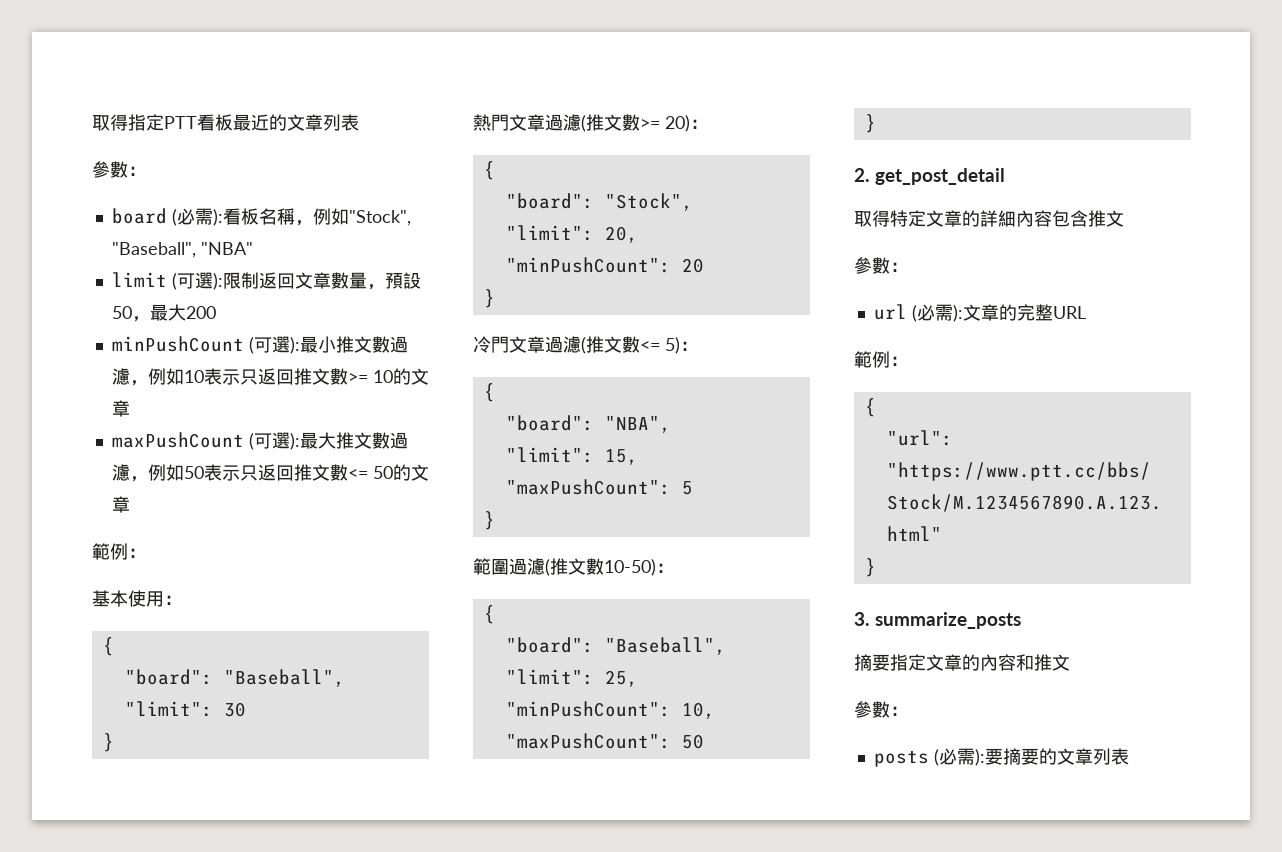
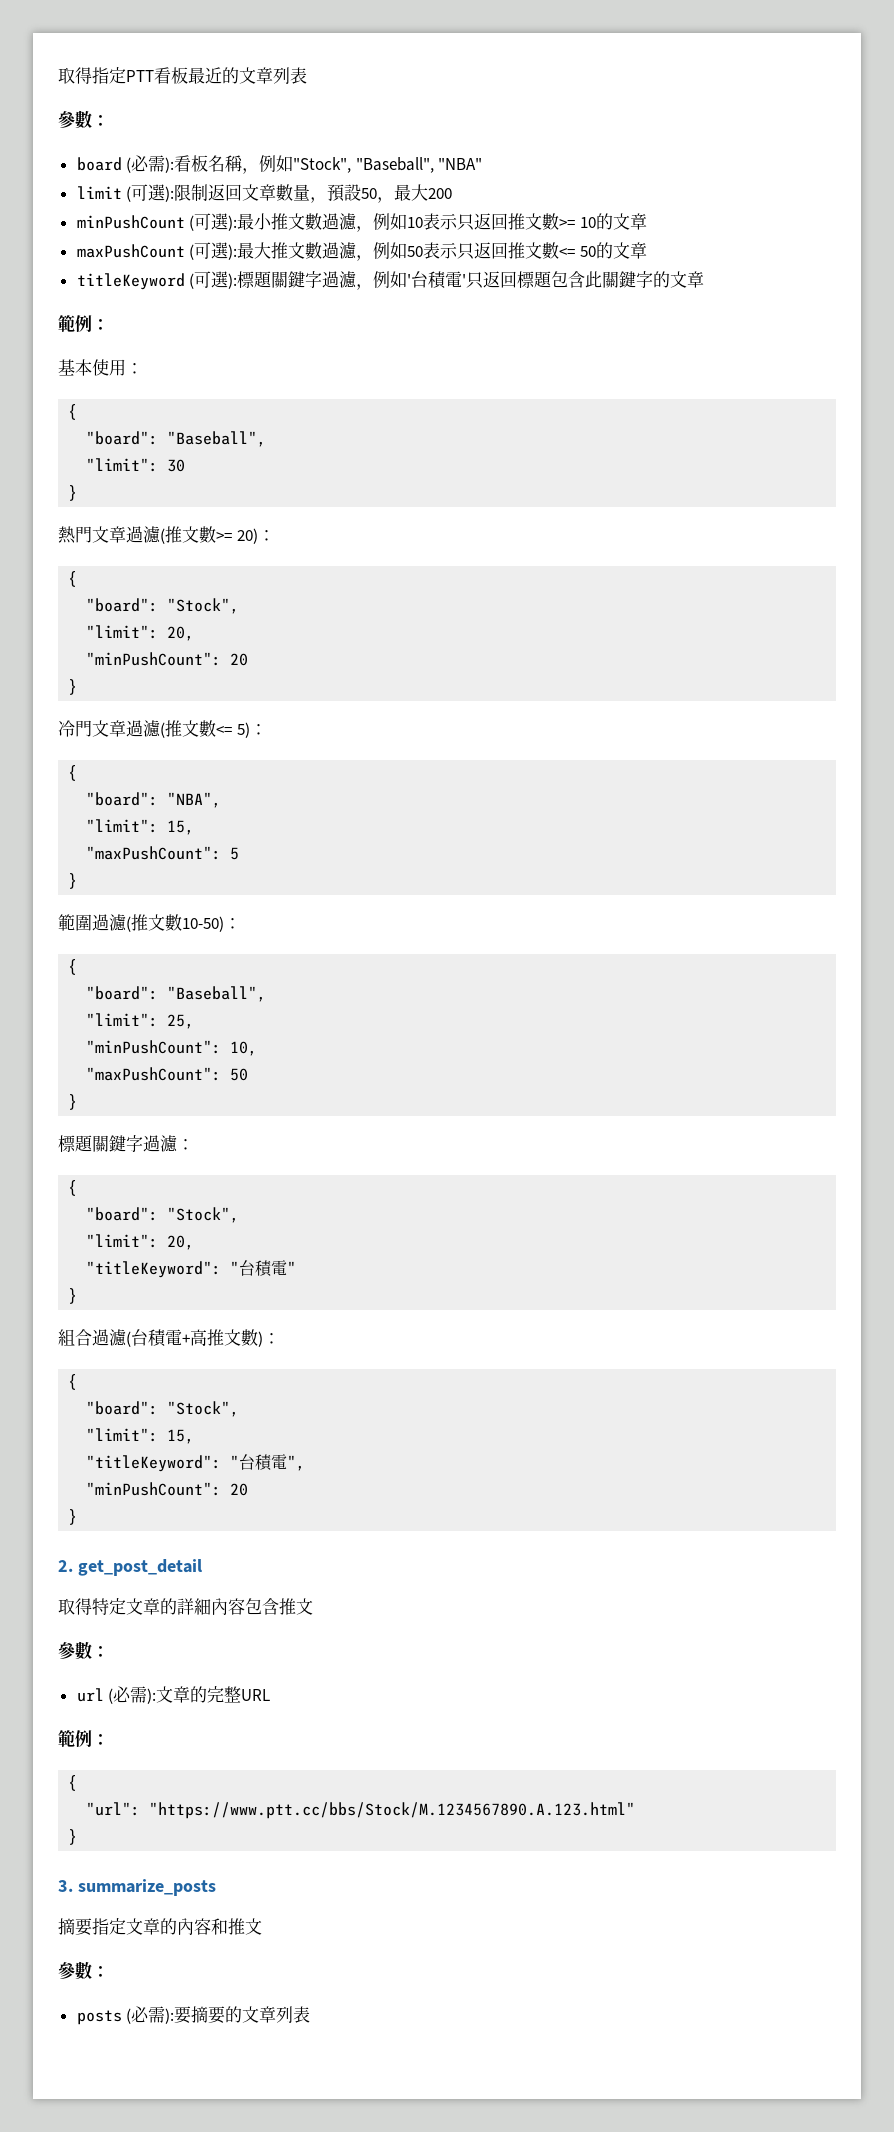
(130, 504) none -> [76,271,705,290] // titleKeyword (可選):標題關鍵字過濾，例如'台積電'只返回標題包含此關鍵字的文章
(876, 123) none -> [58,1135,194,1152] [68,1180,78,1196] [86,1207,240,1223] [86,1234,195,1250] [86,1260,297,1278] [68,1288,78,1304] [58,1329,280,1347] [68,1374,78,1390] [86,1401,240,1417] [86,1428,195,1444] [86,1454,306,1472] [86,1482,249,1496] [68,1509,78,1525] // 標題關鍵字過濾： // { // "board": "Stock", // "limit": 20, // "titleKeyword": "台積電" // } // 組合過濾(台積電+高推文數)： // { // "board": "Stock", // "limit": 15, // "titleKeyword": "台積電", // "minPushCount": 20 // }

